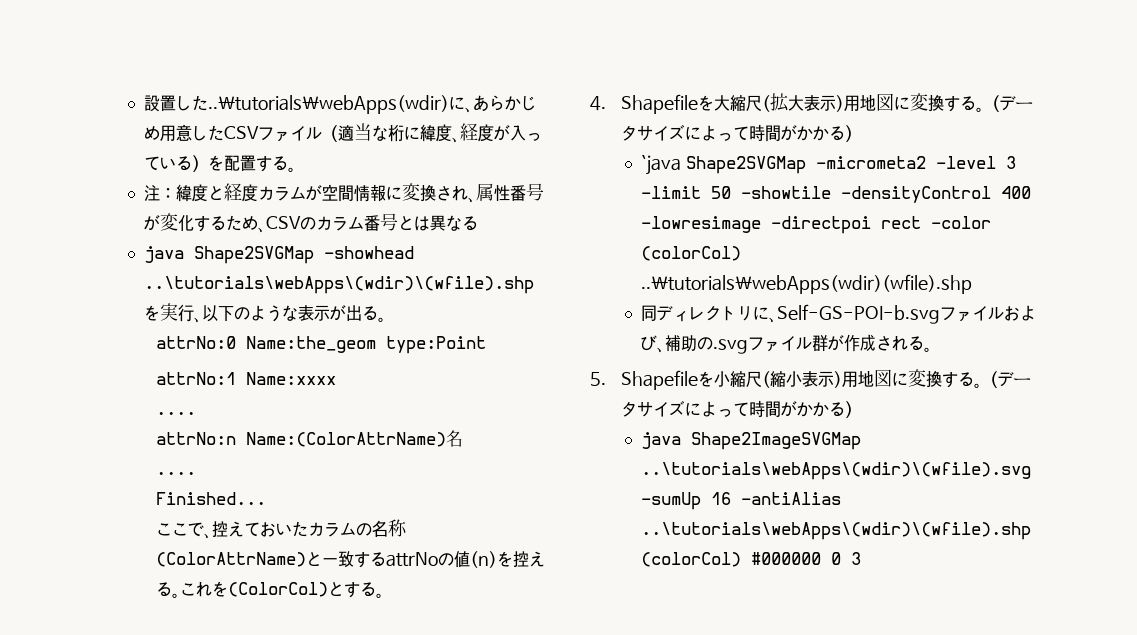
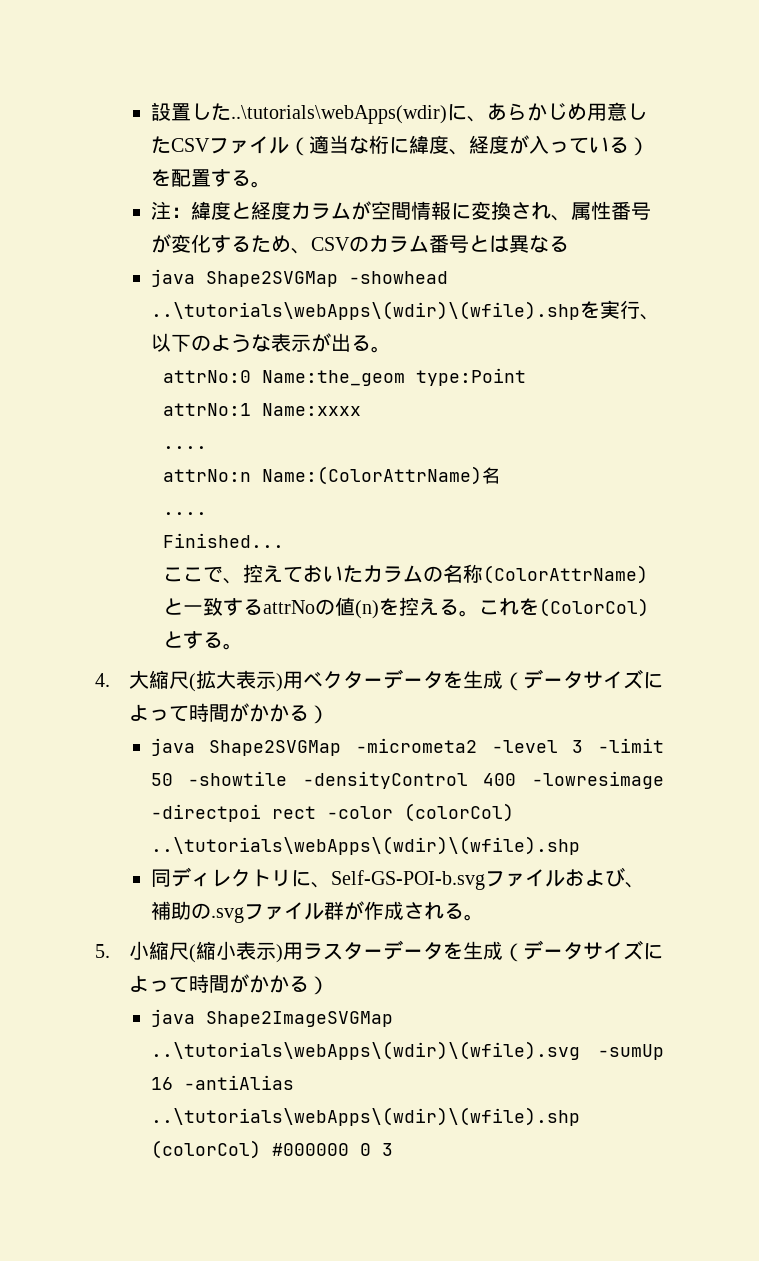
[621,94,715,114] Shapefileを -> (110, 680) none
[860,93,1034,112] [621,124,862,142] [641,155,682,175] 地図に変換する。（データサイズによって時間がかかる） // `java -> [302,669,663,691] [128,703,329,724] [150,738,195,756] ベクターデータを生成（データサイズによって時間がかかる） // java
[641,274,973,294] ..\tutorials\webApps(wdir)(wfile).shp -> [150,836,580,855] ..\tutorials\webApps\(wdir)\(wfile).shp
[621,370,715,390] Shapefileを -> (110, 951) none
[858,369,983,388] 地図に変換する。 -> [302,940,503,960] ラスターデータを生成

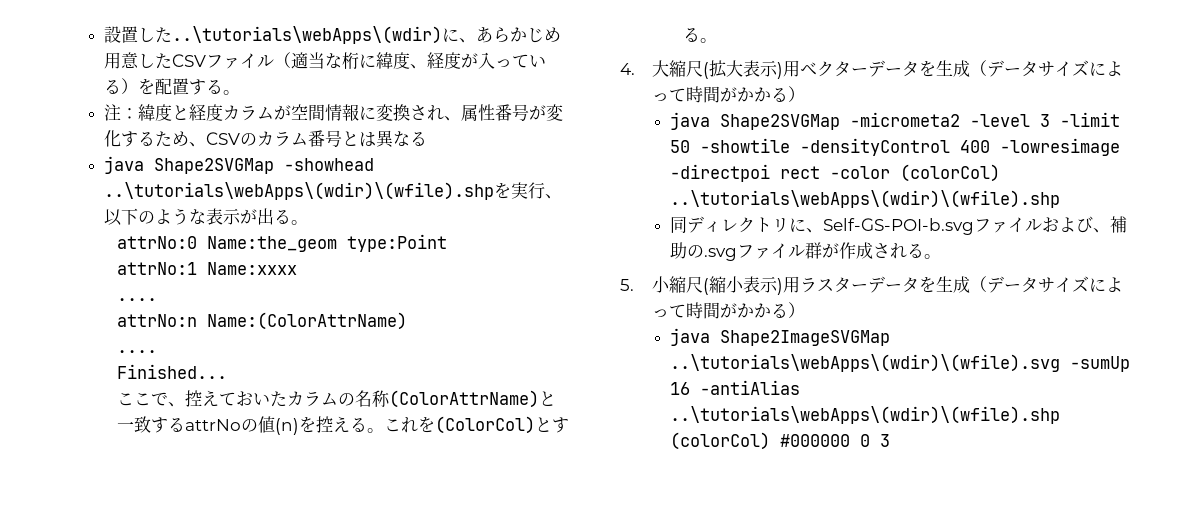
[230,105,447,124] ..\tutorials\webApps(wdir) -> [172,26,443,44] ..\tutorials\webApps\(wdir)
[481,467,500,484] 名 -> (408, 321) none

